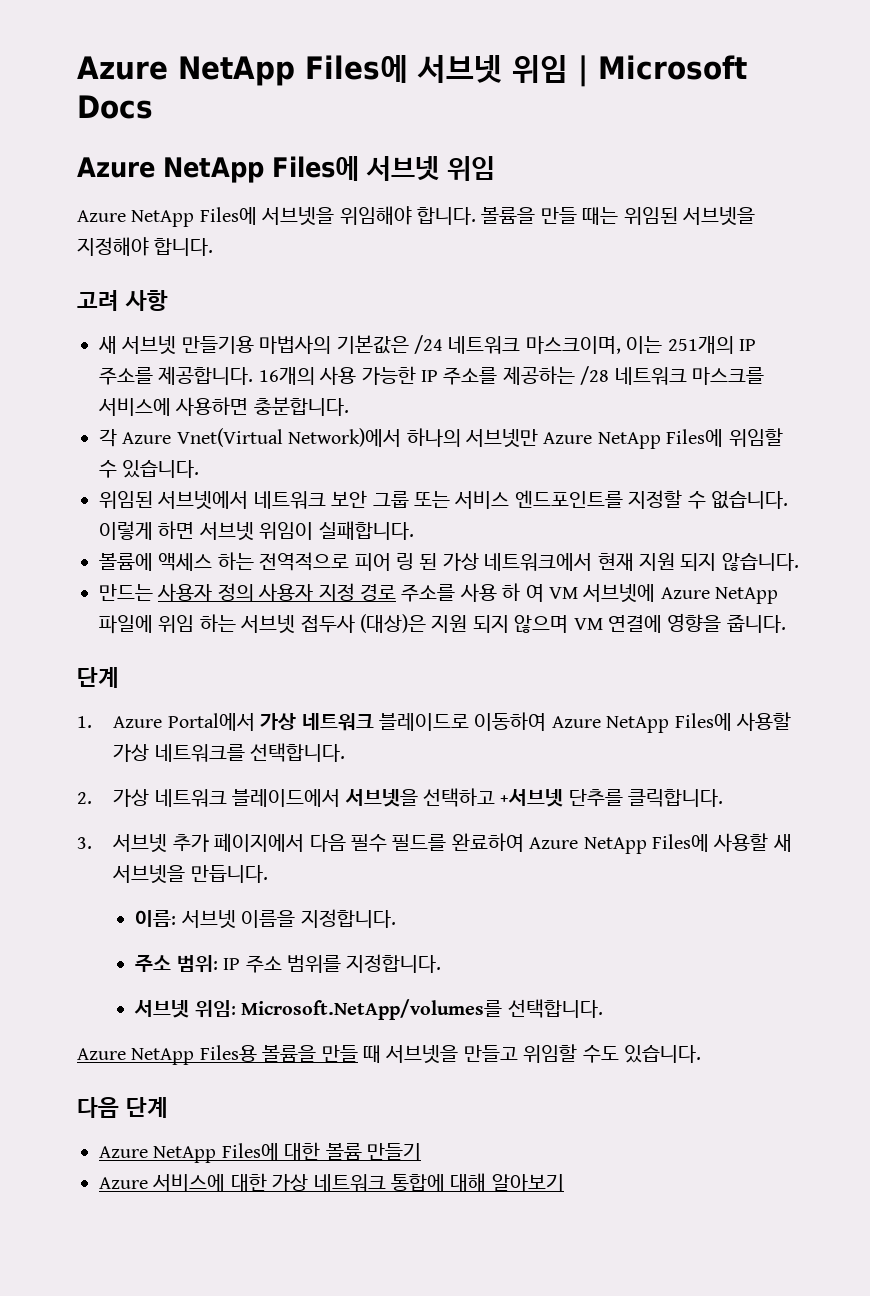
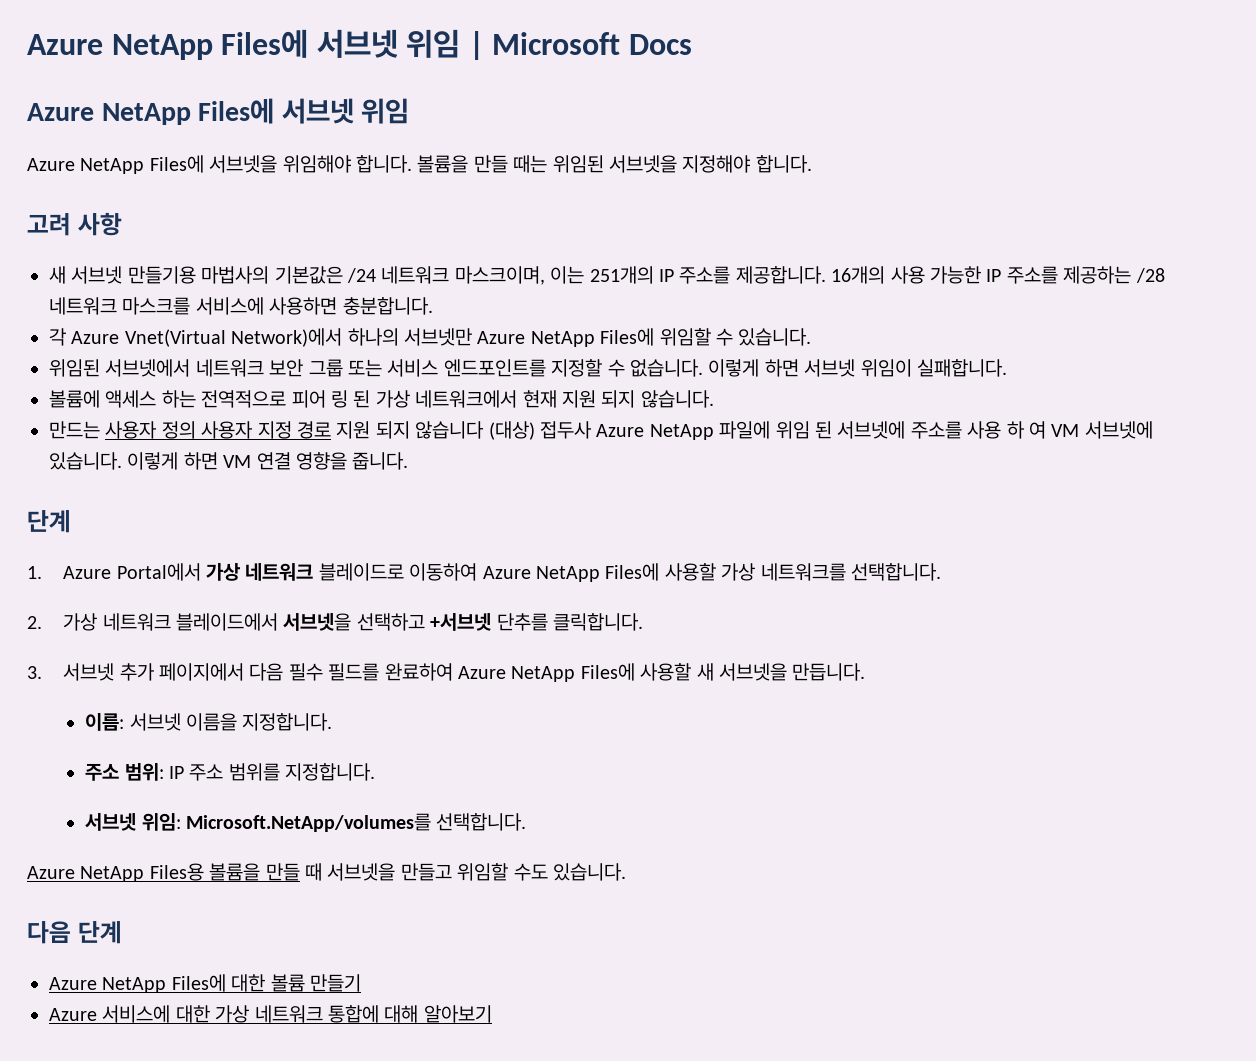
(396, 592) none -> [336,421,906,440] 지원 되지 않습니다 (대상) 접두사 Azure NetApp 파일에 위임 된 서브넷에
[660,587,779,604] [99,614,662,634] Azure NetApp 파일에 위임 하는 서브넷 접두사 (대상)은 지원 되지 않으며 VM 연결에 -> [49,452,291,470] 있습니다. 이렇게 하면 VM 연결

